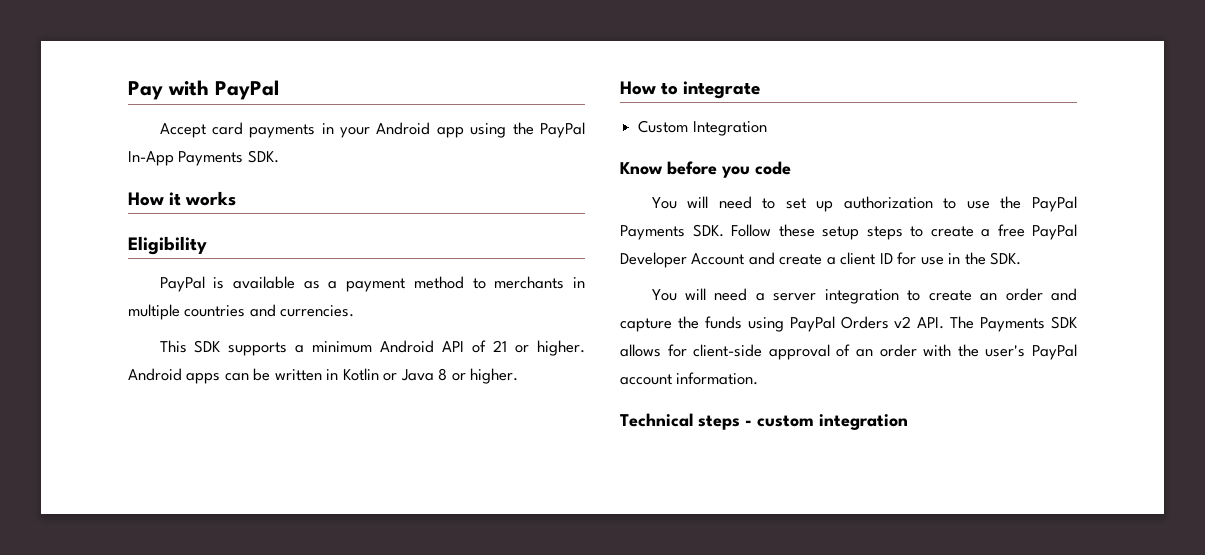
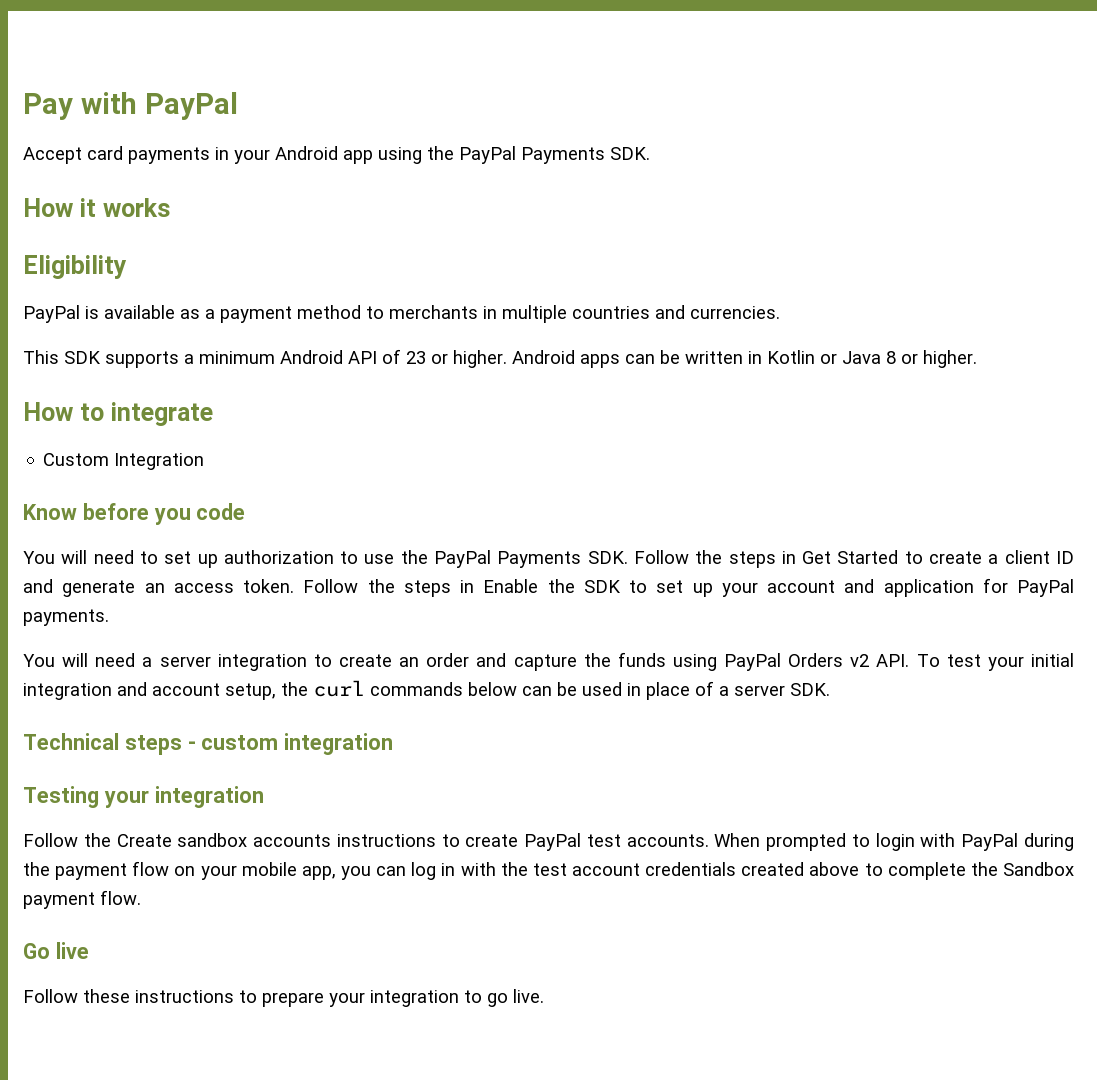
[128,151,174,166] In-App -> (516, 155) none
[493,340,508,352] 21 -> [406,351,426,364] 23
[778,224,1077,240] [620,252,1022,268] these setup steps to create a free PayPal Developer Account and create a client ID for use in the SDK. -> [695,550,1075,568] [23,578,1074,597] [23,609,109,626] the steps in Get Started to create a client ID and generate an access token. Follow the steps in Enable the SDK to set up your account and application for PayPal payments.
[950,316,1077,332] [620,344,1077,360] [620,372,759,385] The Payments SDK allows for client-side approval of an order with the user's PayPal account information. -> [916,653,1074,671] [23,680,830,700] To test your initial integration and account setup, the curl commands below can be used in place of a server SDK.
(908, 422) none -> [23,786,264,808] [23,833,1074,851] [23,861,1074,880] [23,890,141,909] [23,942,89,959] [23,989,544,1007] // Testing your integration // Follow the Create sandbox accounts instructions to create PayPal test accounts. When prompted to login with PayPal during the payment flow on your mobile app, you can log in with the test account credentials created above to complete the Sandbox payment flow. // Go live // Follow these instructions to prepare your integration to go live.

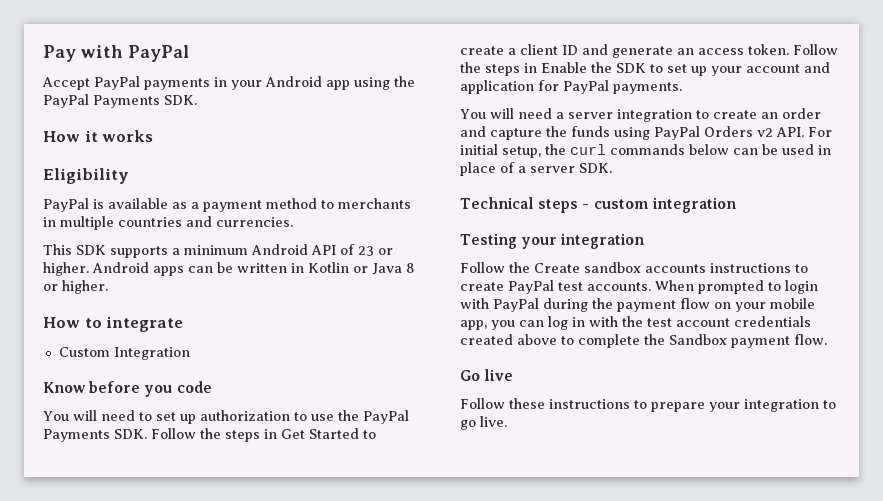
[87,146,123,160] card -> [94,76,140,90] PayPal
[916,653,1074,671] [23,682,220,700] To test your initial integration and account -> [808,127,832,137] [460,144,498,155] For initial

